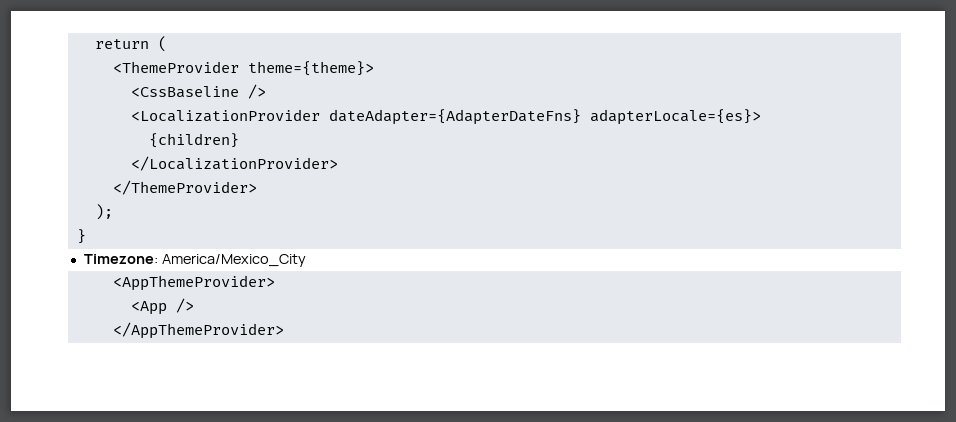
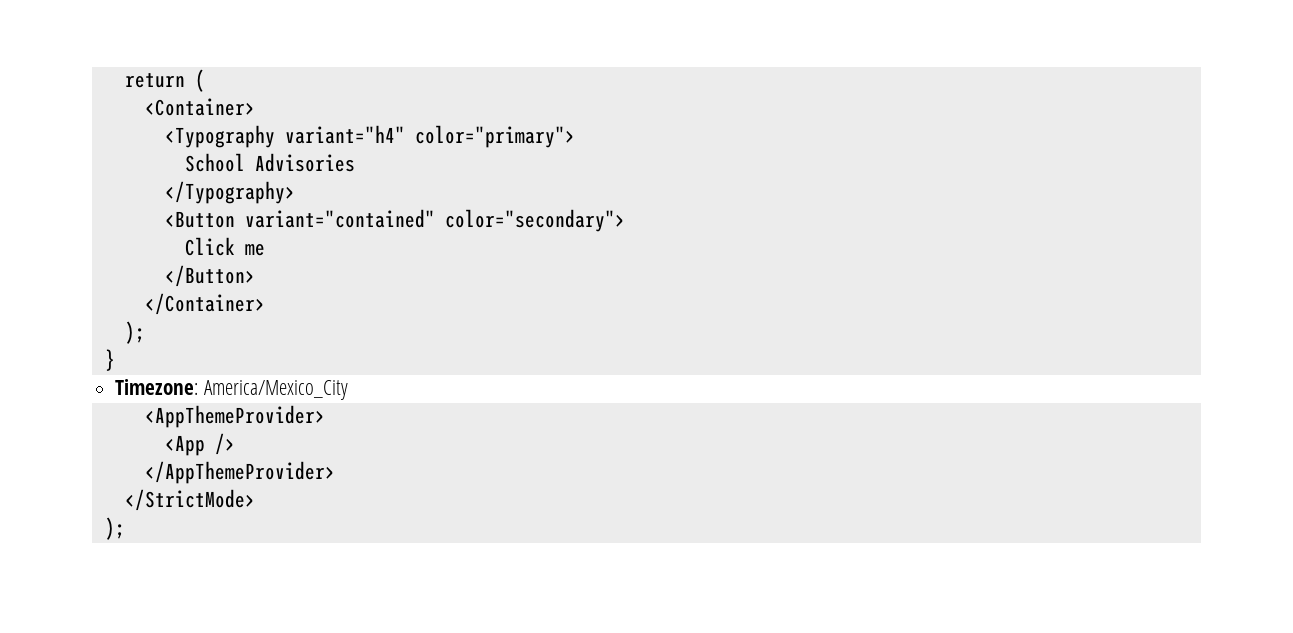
[112,61,374,76] [130,84,266,99] [130,109,761,125] [148,133,239,148] [130,156,338,171] [112,180,257,195] <ThemeProvider theme={theme}> // <CssBaseline /> // <LocalizationProvider dateAdapter={AdapterDateFns} adapterLocale={es}> // {children} // </LocalizationProvider> // </ThemeProvider> -> [144,98,255,116] [164,125,575,148] [184,153,355,172] [164,181,295,204] [164,209,625,232] [184,237,265,256] [164,265,255,287] [144,293,265,315] <Container> // <Typography variant="h4" color="primary"> // School Advisories // </Typography> // <Button variant="contained" color="secondary"> // Click me // </Button> // </Container>
(284, 330) none -> [124,489,255,511] [104,517,125,540] // </StrictMode> // );

